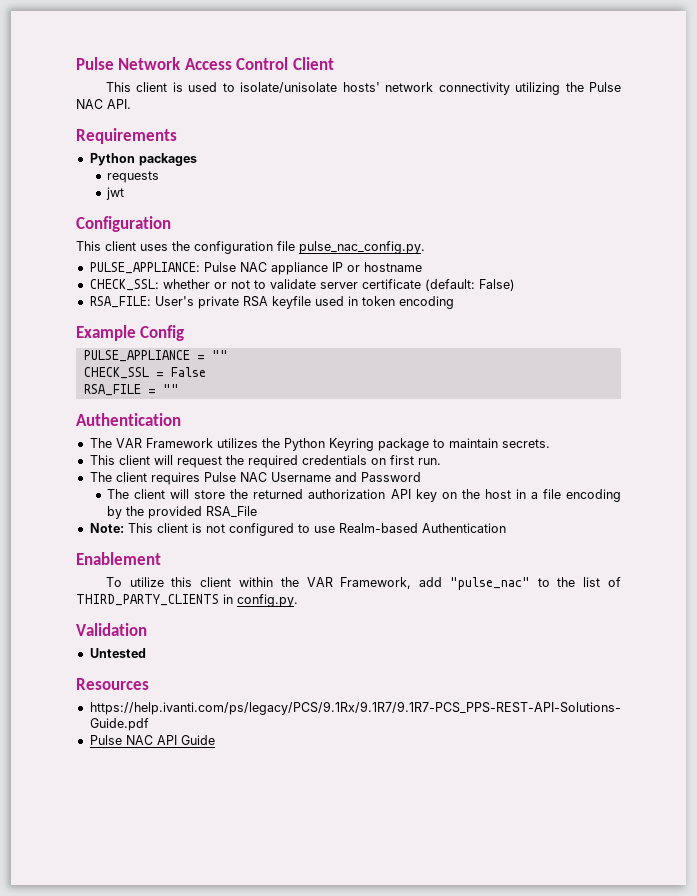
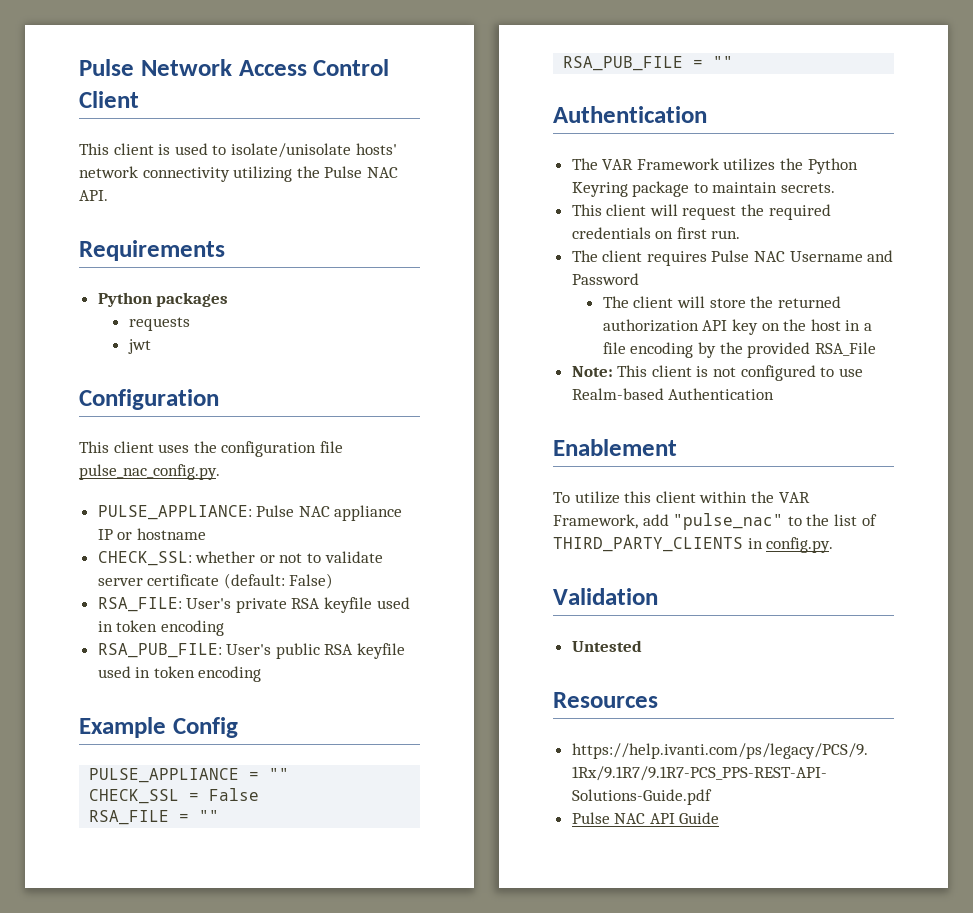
(454, 302) none -> [97,643,406,659] [97,666,262,682] // RSA_PUB_FILE: User's public RSA keyfile used in token encoding
(179, 389) none -> [563,56,734,71] // RSA_PUB_FILE = ""

